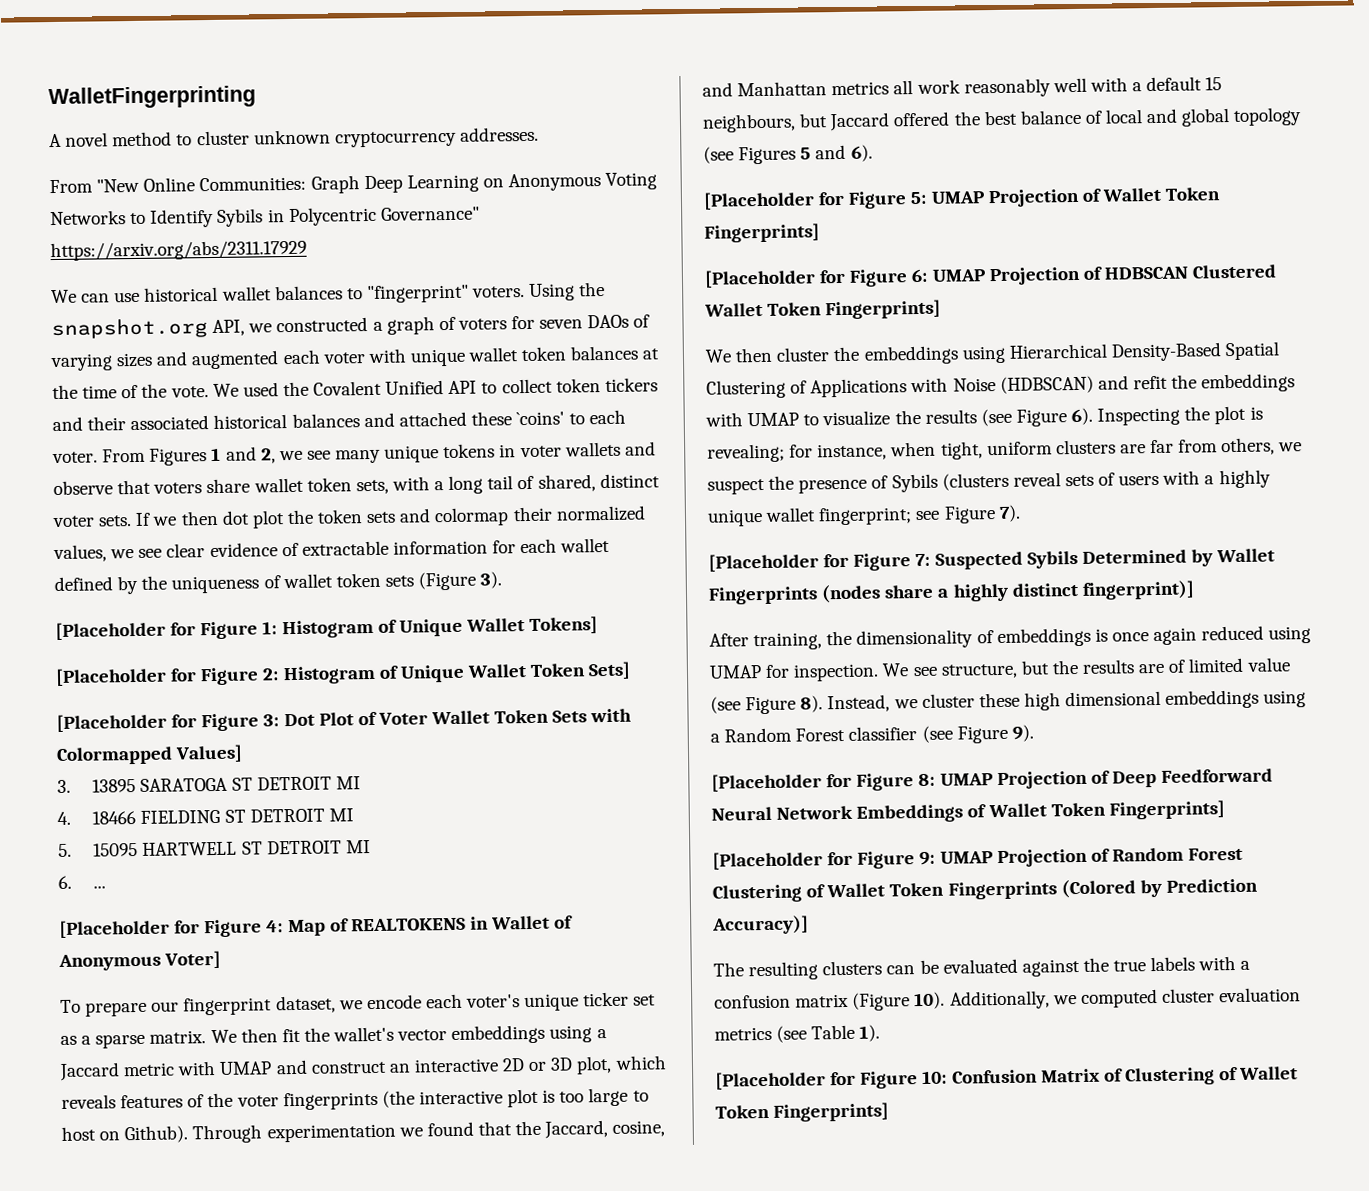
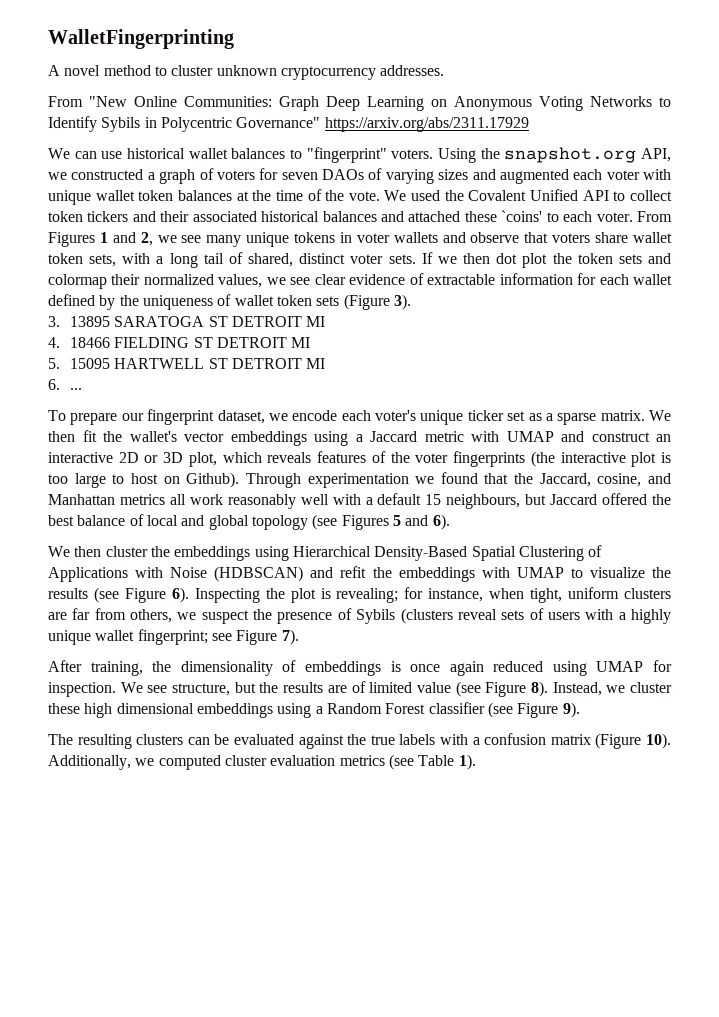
[55,616,599,641] [55,661,632,687] [56,708,633,733] [56,744,244,766] // [Placeholder for Figure 1: Histogram of Unique Wallet Tokens] // [Placeholder for Figure 2: Histogram of Unique Wallet Token Sets] // [Placeholder for Figure 3: Dot Plot of Voter Wallet Token Sets with Colormapped Values] -> (411, 302) none
[59,915,574,938] [58,950,222,972] // [Placeholder for Figure 4: Map of REALTOKENS in Wallet of Anonymous Voter] -> (82, 389) none
[703,187,1222,210] [704,223,820,243] [704,264,1277,288] [704,299,942,320] // [Placeholder for Figure 5: UMAP Projection of Wallet Token Fingerprints] // [Placeholder for Figure 6: UMAP Projection of HDBSCAN Clustered Wallet Token Fingerprints] -> (450, 522) none
[708,548,1276,572] [708,580,1195,605] // [Placeholder for Figure 7: Suspected Sybils Determined by Wallet Fingerprints (nodes share a highly distinct fingerprint)] -> (299, 637) none
[711,768,1274,792] [711,800,1225,823] [712,847,1244,870] [712,878,1258,903] [712,915,809,935] // [Placeholder for Figure 8: UMAP Projection of Deep Feedforward Neural Network Embeddings of Wallet Token Fingerprints] // [Placeholder for Figure 9: UMAP Projection of Random Forest Clustering of Wallet Token Fingerprints (Colored by Prediction Accuracy)] -> (580, 710) none
[715,1066,1299,1090] [715,1102,890,1122] // [Placeholder for Figure 10: Confusion Matrix of Clustering of Wallet Token Fingerprints] -> (476, 762) none

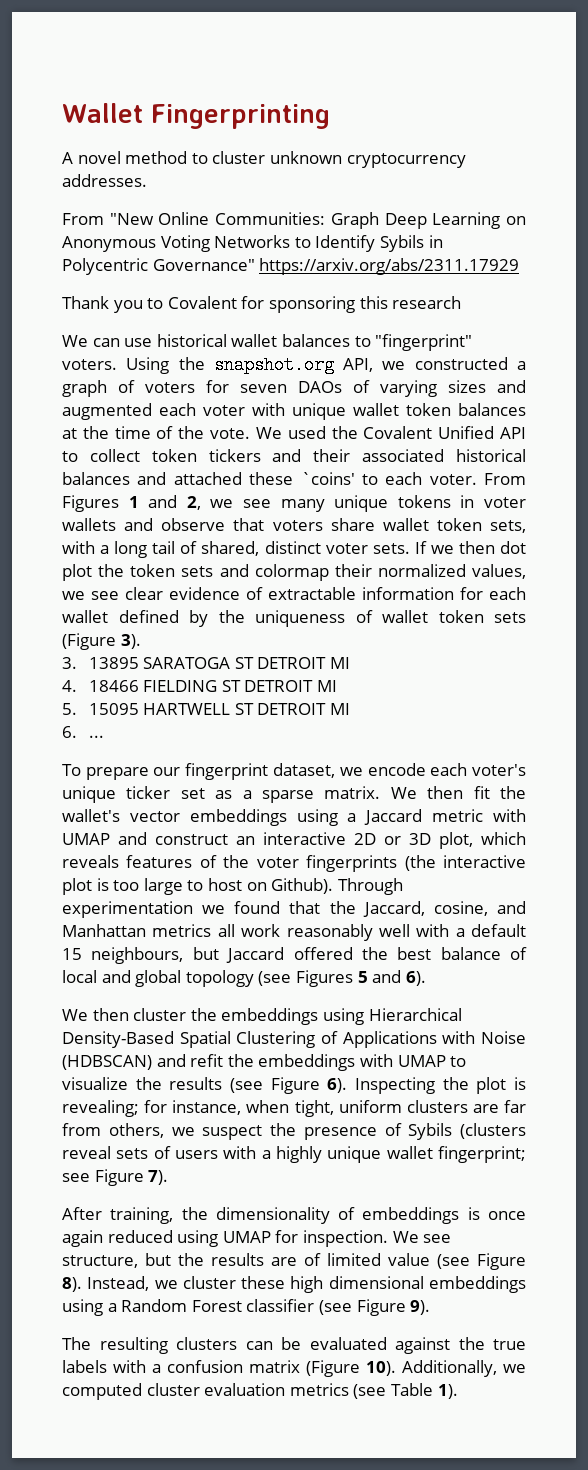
[48,29,234,49] WalletFingerprinting -> [62,103,330,129] Wallet Fingerprinting
(529, 124) none -> [62,296,462,313] // Thank you to Covalent for sponsoring this research

